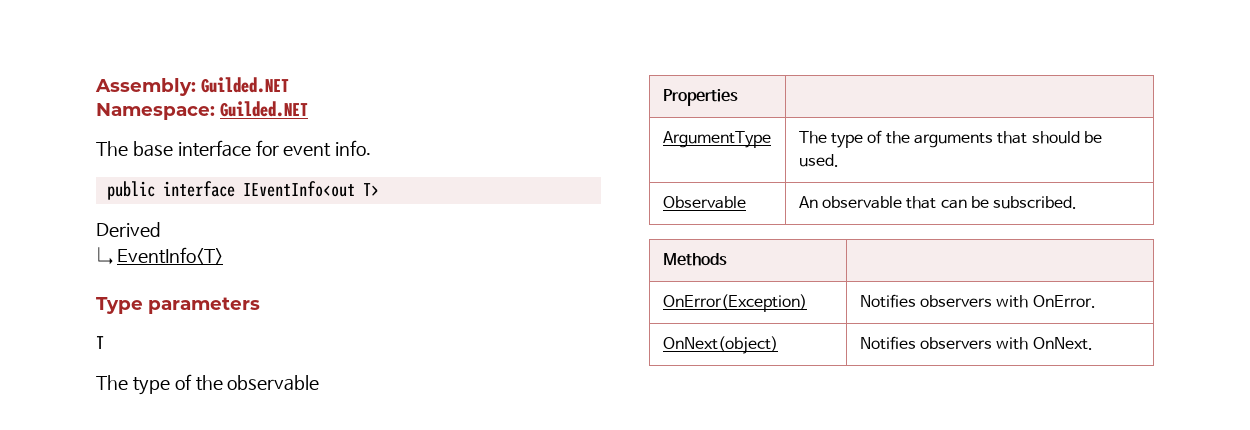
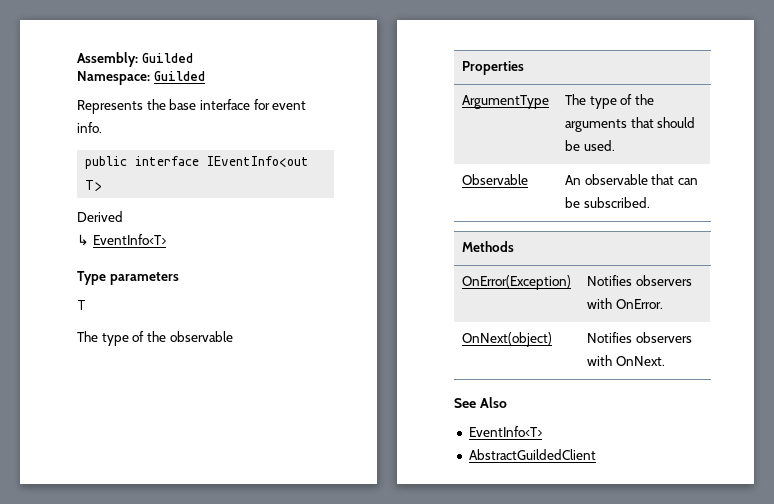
[201,77,289,93] Guilded.NET -> [141,53,193,63] Guilded
[220,101,308,117] [96,141,128,156] Guilded.NET // The -> [153,71,205,81] [77,99,166,114] Guilded // Represents the
(1093, 343) none -> [454,397,507,408] [468,426,542,437] [468,449,596,460] // See Also // EventInfo<T> // AbstractGuildedClient

